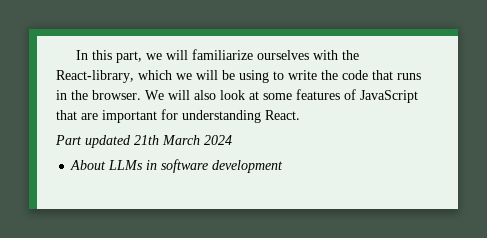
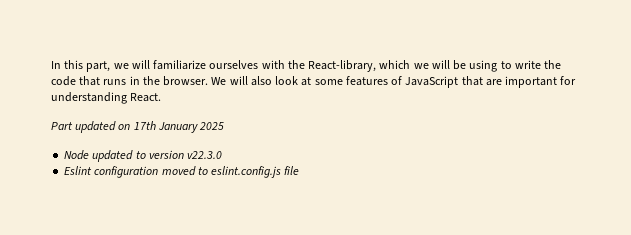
[134,135,232,145] [70,159,284,173] 21th March 2024 // About LLMs in software development -> [118,121,225,133] [64,150,223,162] [64,166,300,178] on 17th January 2025 // Node updated to version v22.3.0 // Eslint configuration moved to eslint.config.js file

